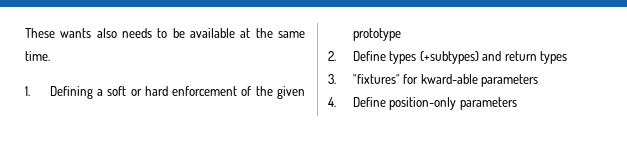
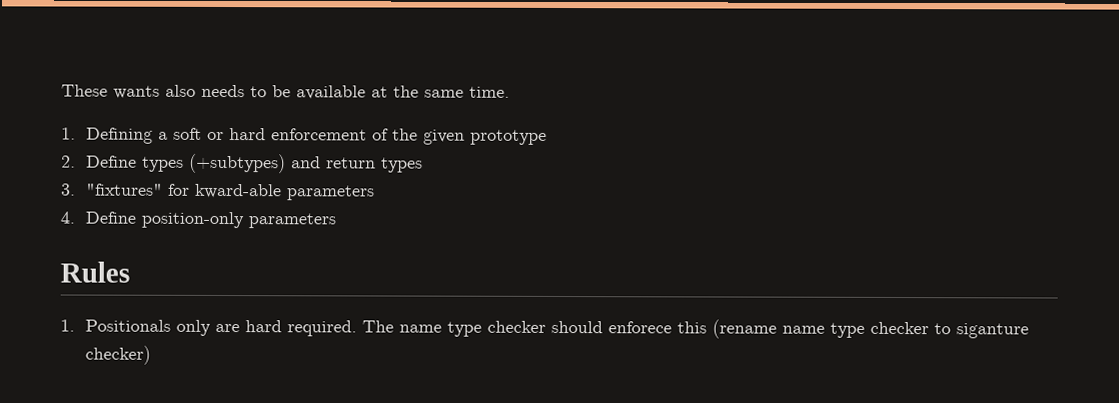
(517, 103) none -> [60,261,130,283] [60,319,1029,339] [84,345,151,365] // Rules // 1. Positionals only are hard required. The name type checker should enforece this (rename name type checker to siganture checker)

